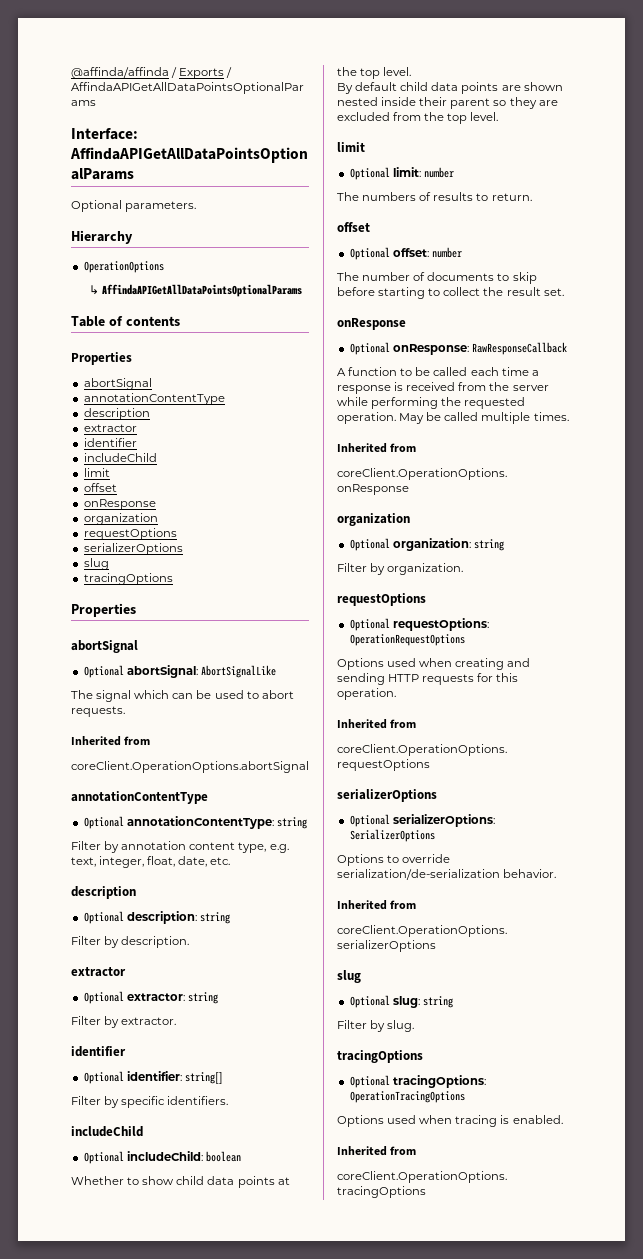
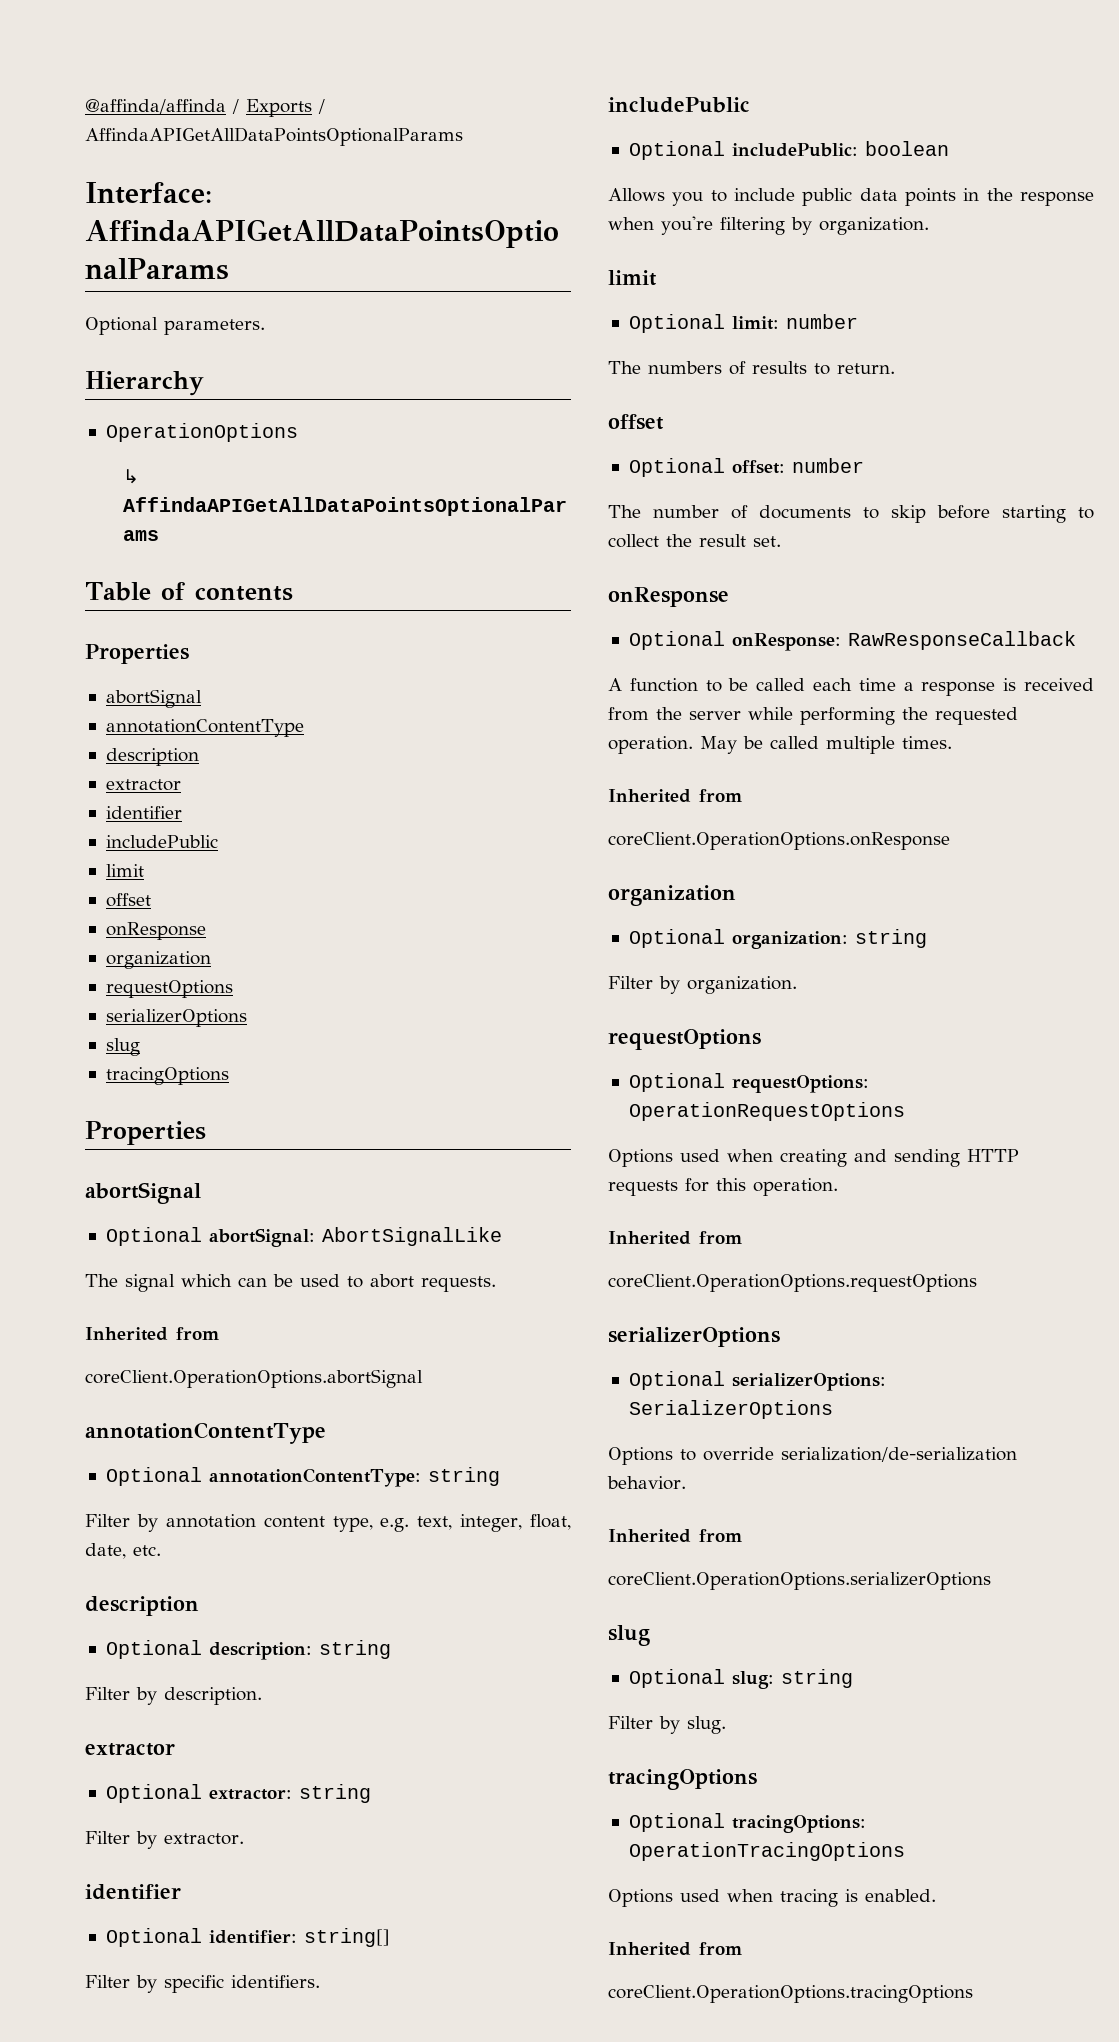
[83,453,157,462] includeChild -> [105,835,218,848] includePublic
[71,1126,143,1137] [83,1151,203,1164] includeChild // Optional includeChild: -> [608,97,750,113] [628,141,858,160] includePublic // Optional includePublic:
[71,1176,290,1188] [337,67,412,79] [337,82,563,94] [337,97,558,109] [337,112,499,124] Whether to show child data points at the top level. // By default child data points are shown nested inside their parent so they are excluded from the top level. -> [608,188,1094,206] [608,216,929,235] Allows you to include public data points in the response when you're filtering by organization.

